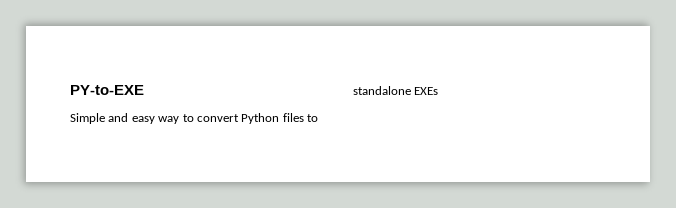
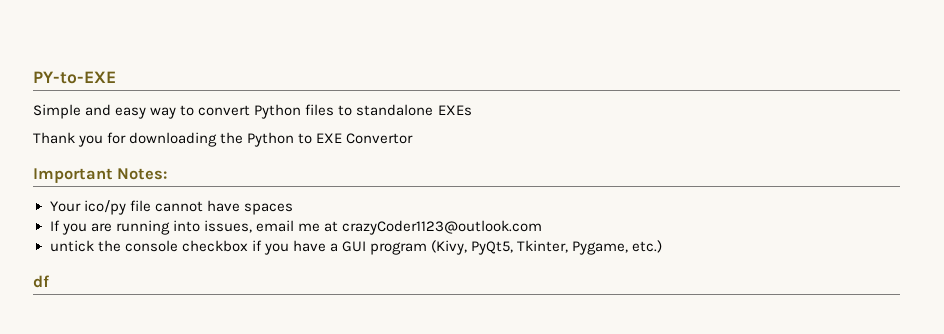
(439, 91) none -> [33,132,414,147] [33,168,168,183] [49,200,293,215] [49,220,542,235] [49,240,663,255] [33,275,50,288] // Thank you for downloading the Python to EXE Convertor // Important Notes: // Your ico/py file cannot have spaces // If you are running into issues, email me at crazyCoder1123@outlook.com // untick the console checkbox if you have a GUI program (Kivy, PyQt5, Tkinter, Pygame, etc.) // df

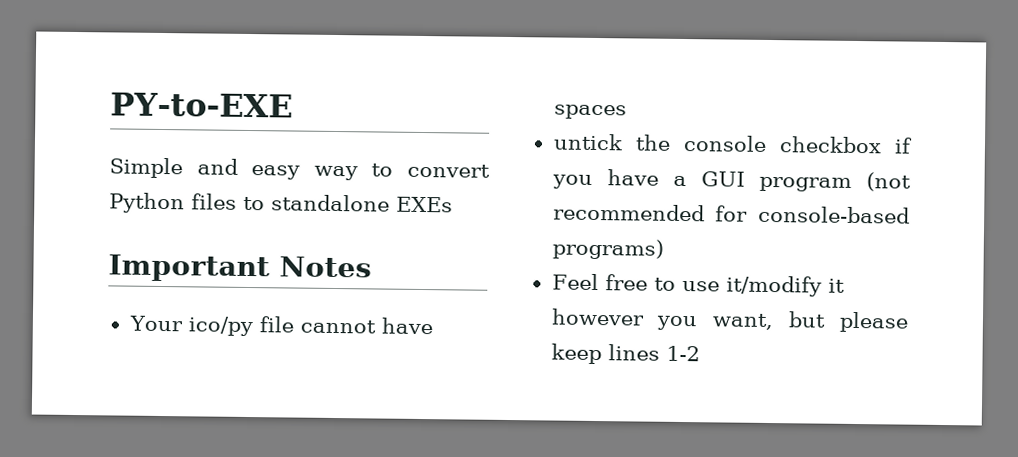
[33,132,414,147] // Thank you for downloading the Python to EXE Convertor -> (453, 204) none
[117,168,168,180] Notes: -> [279,256,372,278] Notes
[49,220,542,235] // If you are running into issues, email me at crazyCoder1123@outlook.com -> (627, 112) none
[431,240,663,255] [33,275,50,288] (Kivy, PyQt5, Tkinter, Pygame, etc.) // df -> [866,172,911,192] [552,203,910,224] [551,238,664,260] [551,273,845,297] [550,308,909,333] [550,343,700,365] (not recommended for console-based programs) // Feel free to use it/modify it however you want, but please keep lines 1-2

